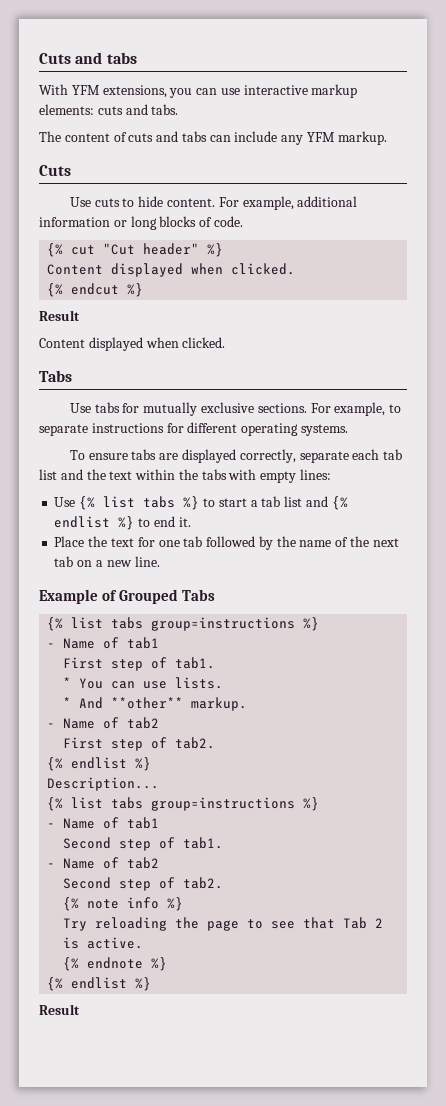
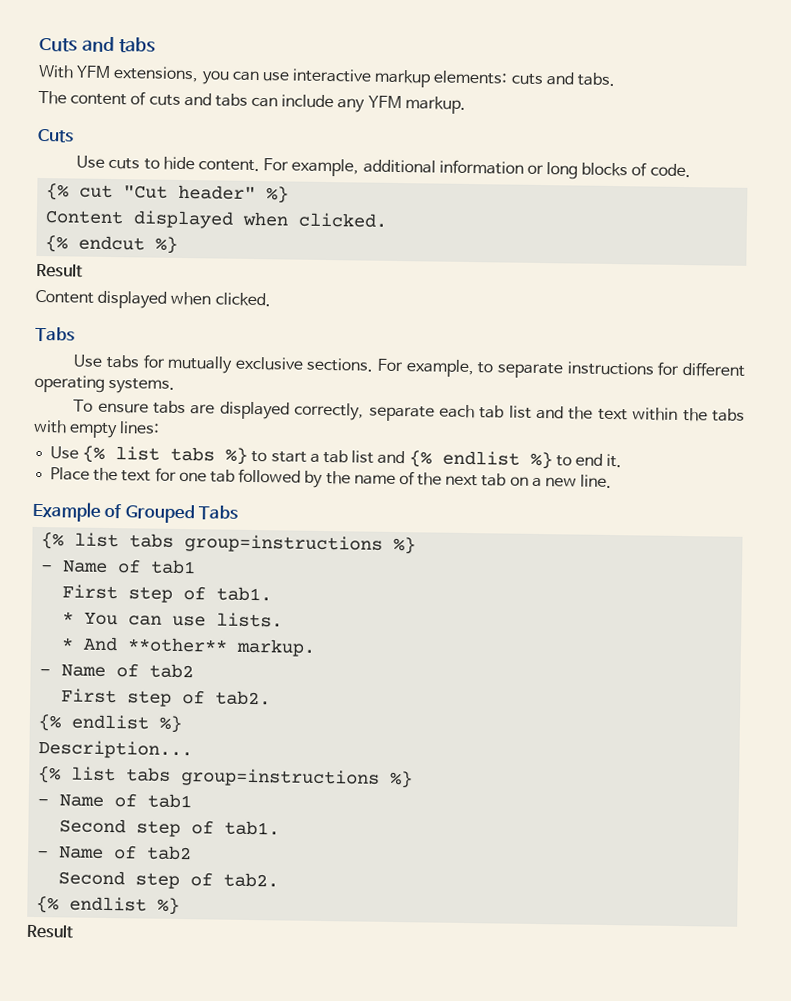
[63,897,184,911] [63,917,384,931] [63,937,144,949] [63,957,168,971] // {% note info %} // Try reloading the page to see that Tab 2 is active. // {% endnote %} -> (280, 880) none

